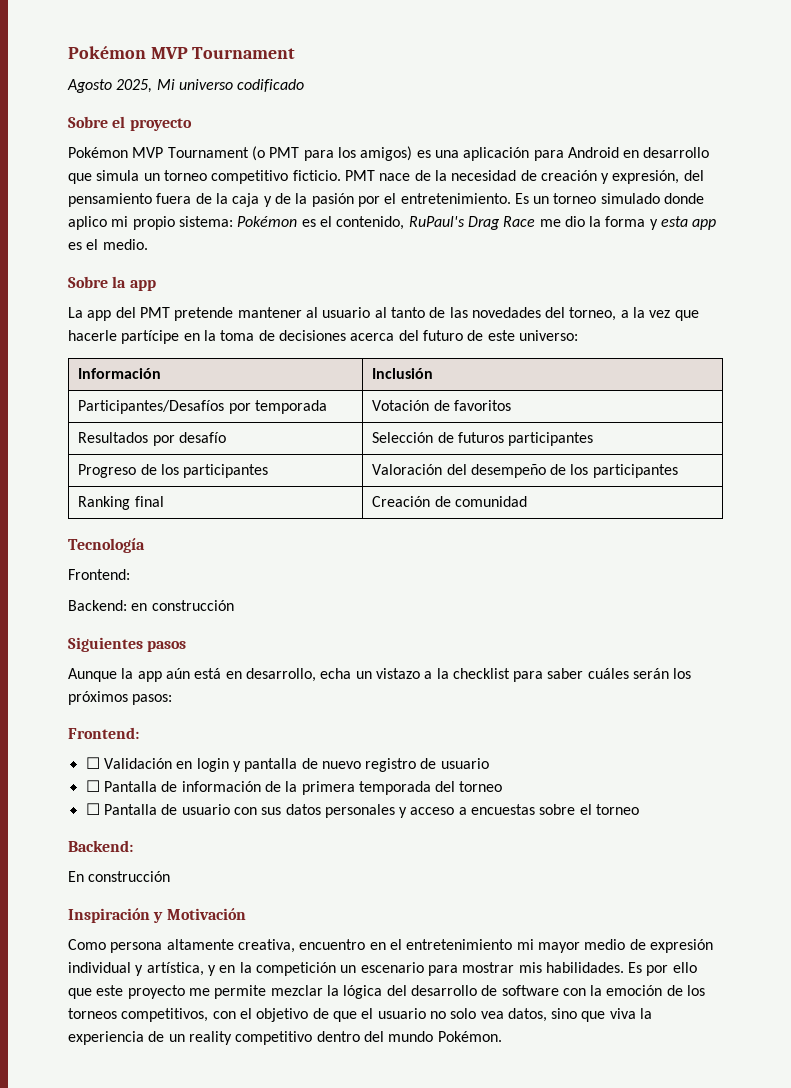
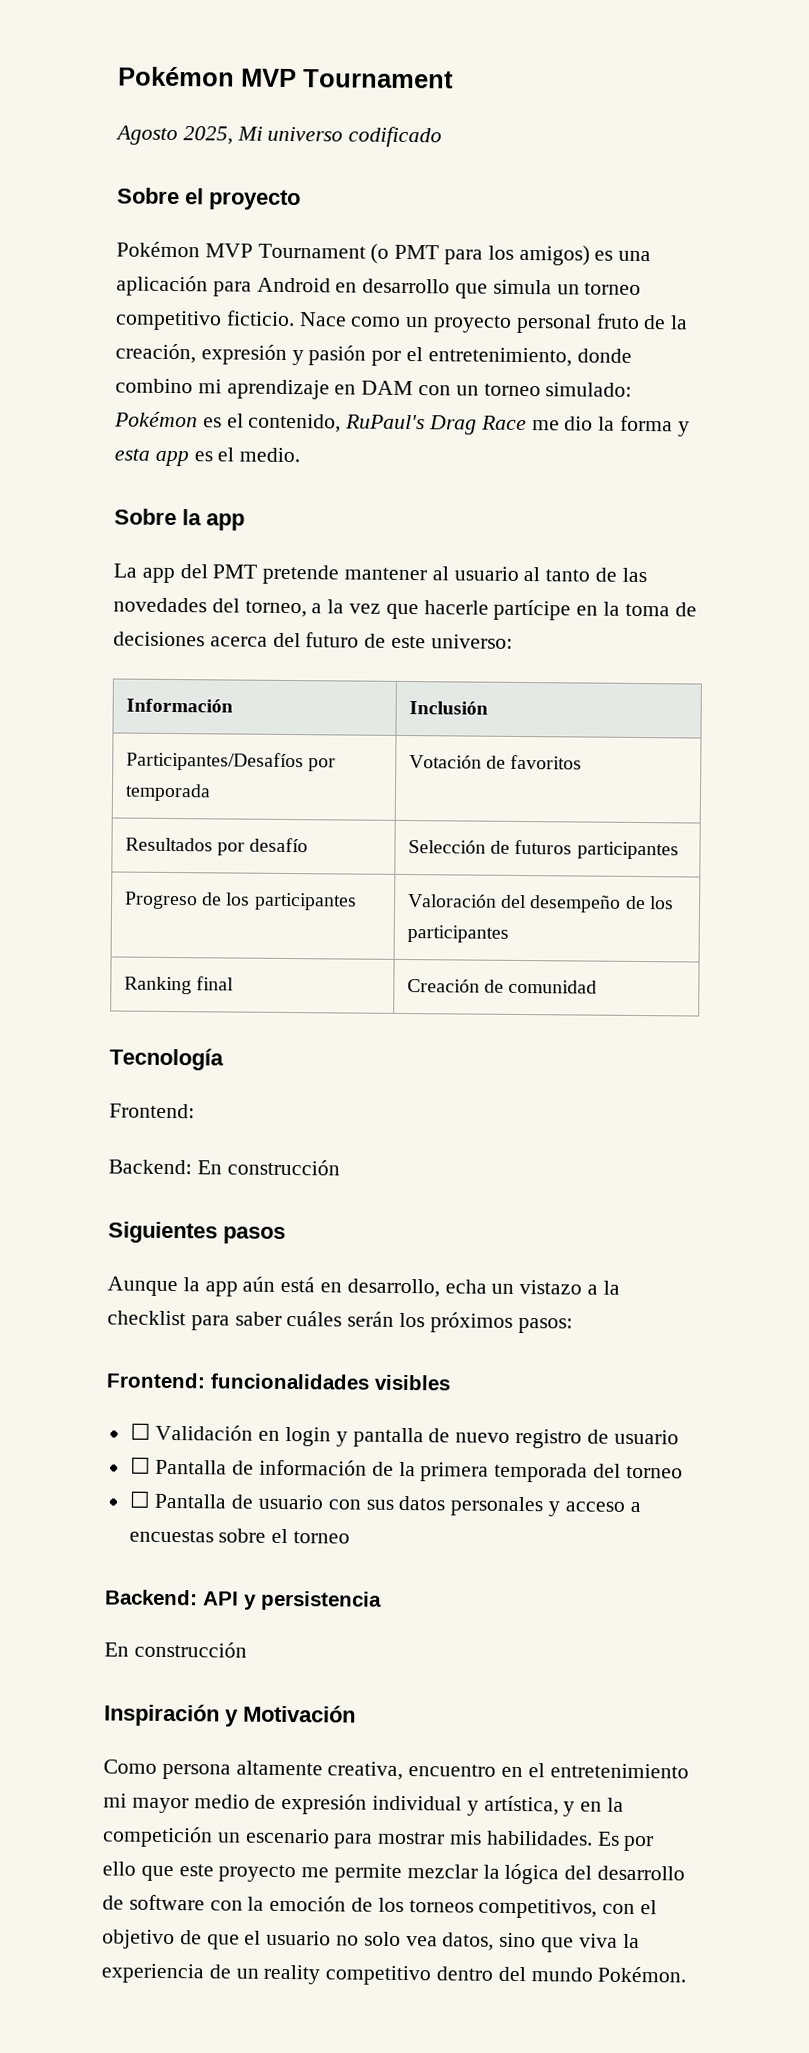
[344,170,704,184] [68,193,705,207] [68,216,233,230] PMT nace de la necesidad de creación y expresión, del pensamiento fuera de la caja y de la pasión por el entretenimiento. Es un torneo simulado donde aplico mi propio sistema: -> [298,312,689,334] [115,343,632,367] [115,378,633,400] Nace como un proyecto personal fruto de la creación, expresión y pasión por el entretenimiento, donde combino mi aprendizaje en DAM con un torneo simulado:
[131,603,148,611] en -> [196,1160,222,1175] En
(139, 733) none -> [210,1373,451,1391] funcionalidades visibles
(133, 846) none -> [203,1590,382,1611] API y persistencia

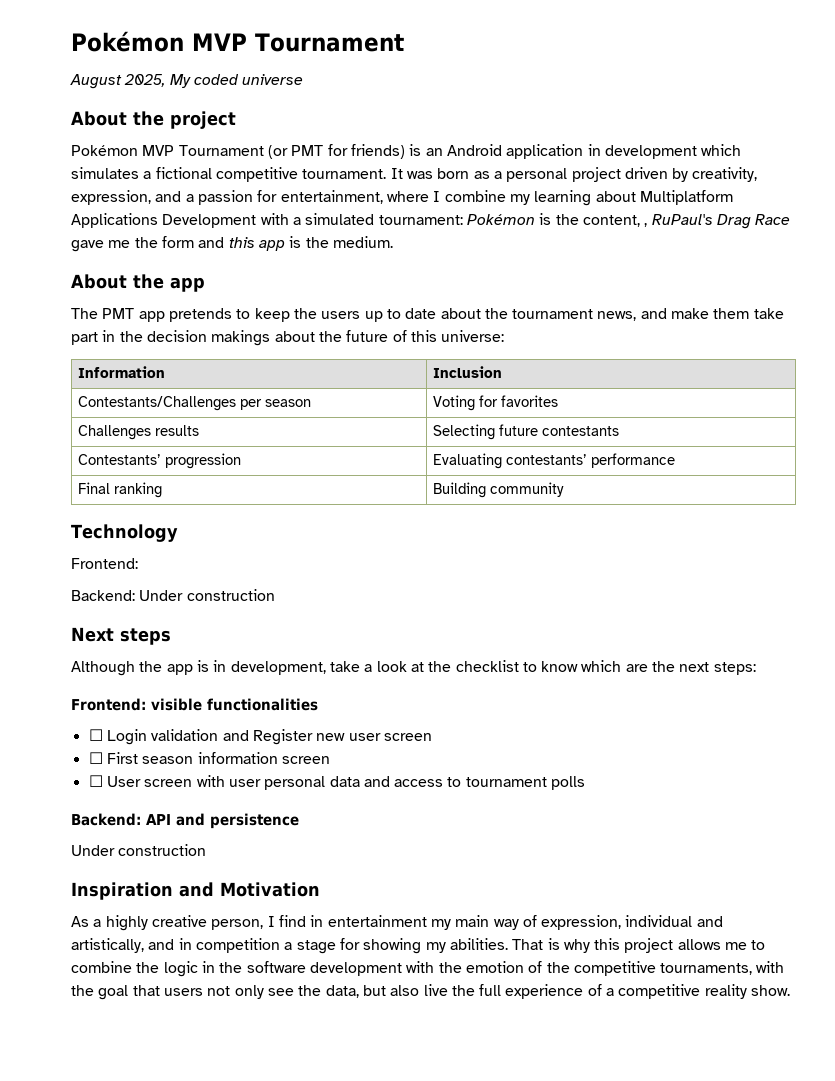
[115,125,443,148] [117,187,301,211] [116,241,652,266] [116,275,642,299] [115,310,689,334] [115,343,632,367] [115,378,633,400] [114,411,690,437] [114,447,301,467] [114,508,245,531] [113,563,647,585] [113,597,697,621] [113,631,513,649] [125,698,233,713] [408,701,488,715] [125,751,336,772] [124,783,211,802] [408,754,583,770] [124,837,309,856] [407,839,679,860] [123,891,357,911] [407,894,674,913] [406,925,509,943] [123,976,234,995] [406,979,598,994] [109,1047,224,1071] [109,1103,195,1119] [108,1159,340,1176] [108,1221,286,1244] [107,1276,620,1298] [107,1310,573,1334] [106,1372,451,1391] [129,1422,679,1449] [129,1456,683,1483] [128,1490,641,1517] [128,1528,351,1544] [105,1589,382,1611] [104,1641,247,1658] [104,1703,356,1727] [103,1759,689,1781] [103,1793,625,1817] [102,1826,655,1852] [102,1861,686,1885] [102,1894,658,1919] [102,1929,640,1953] [101,1963,687,1986] Agosto 2025, Mi universo codificado // Sobre el proyecto // Pokémon MVP Tournament (o PMT para los amigos) es una aplicación para Android en desarrollo que simula un torneo competitivo ficticio. Nace como un proyecto personal fruto de la creación, expresión y pasión por el entretenimiento, donde combino mi aprendizaje en DAM con un torneo simulado: Pokémon es el contenido, RuPaul's Drag Race me dio la forma y esta app es el medio. // Sobre la app // La app del PMT pretende mantener al usuario al tanto de las novedades del torneo, a la vez que hacerle partícipe en la toma de decisiones acerca del futuro de este universo: // Información | Inclusión // Participantes/Desafíos por temporada | Votación de favoritos // Resultados por desafío | Selección de futuros participantes // Progreso de los participantes | Valoración del desempeño de los participantes // Ranking final | Creación de comunidad // Tecnología // Frontend: // Backend: En construcción // Siguientes pasos // Aunque la app aún está en desarrollo, echa un vistazo a la checklist para saber cuáles serán los próximos pasos: // Frontend: funcionalidades visibles // ☐ Validación en login y pantalla de nuevo registro de usuario // ☐ Pantalla de información de la primera temporada del torneo // ☐ Pantalla de usuario con sus datos personales y acceso a encuestas sobre el torneo // Backend: API y persistencia // En construcción // Inspiración y Motivación // Como persona altamente creativa, encuentro en el entretenimiento mi mayor medio de expresión individual y artística, y en la competición un escenario para mostrar mis habilidades. Es por ello que este proyecto me permite mezclar la lógica del desarrollo de software con la emoción de los torneos competitivos, con el objetivo de que el usuario no solo vea datos, sino que viva la experiencia de un reality competitivo dentro del mundo Pokémon. -> [70,74,304,89] [71,111,236,129] [71,144,742,159] [71,167,758,182] [71,190,733,206] [71,213,791,229] [71,236,393,252] [71,274,205,292] [71,308,784,322] [71,330,505,346] [78,366,166,378] [433,366,503,378] [78,396,312,411] [433,395,559,411] [78,425,200,440] [433,424,620,440] [78,453,242,469] [433,453,676,469] [78,482,163,498] [433,482,565,498] [71,524,178,542] [71,558,138,569] [71,589,275,601] [71,627,171,645] [71,660,756,676] [71,698,318,711] [88,729,432,745] [88,752,330,764] [88,775,586,790] [71,813,299,829] [71,844,207,856] [71,882,320,900] [71,915,723,931] [71,938,766,954] [71,961,785,977] [71,984,791,1000] August 2025, My coded universe // About the project // Pokémon MVP Tournament (or PMT for friends) is an Android application in development which simulates a fictional competitive tournament. It was born as a personal project driven by creativity, expression, and a passion for entertainment, where I combine my learning about Multiplatform Applications Development with a simulated tournament: Pokémon is the content, , RuPaul's Drag Race gave me the form and this app is the medium. // About the app // The PMT app pretends to keep the users up to date about the tournament news, and make them take part in the decision makings about the future of this universe: // Information | Inclusion // Contestants/Challenges per season | Voting for favorites // Challenges results | Selecting future contestants // Contestants’ progression | Evaluating contestants’ performance // Final ranking | Building community // Technology // Frontend: // Backend: Under construction // Next steps // Although the app is in development, take a look at the checklist to know which are the next steps: // Frontend: visible functionalities // ☐ Login validation and Register new user screen // ☐ First season information screen // ☐ User screen with user personal data and access to tournament polls // Backend: API and persistence // Under construction // Inspiration and Motivation // As a highly creative person, I find in entertainment my main way of expression, individual and artistically, and in competition a stage for showing my abilities. That is why this project allows me to combine the logic in the software development with the emotion of the competitive tournaments, with the goal that users not only see the data, but also live the full experience of a competitive reality show.

